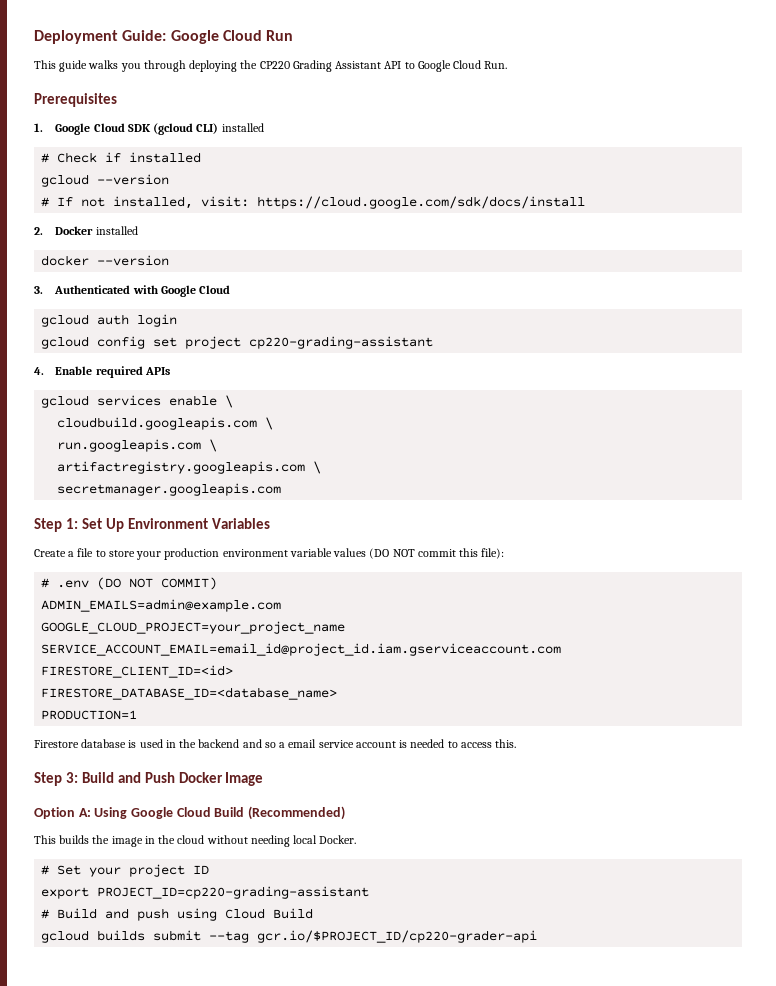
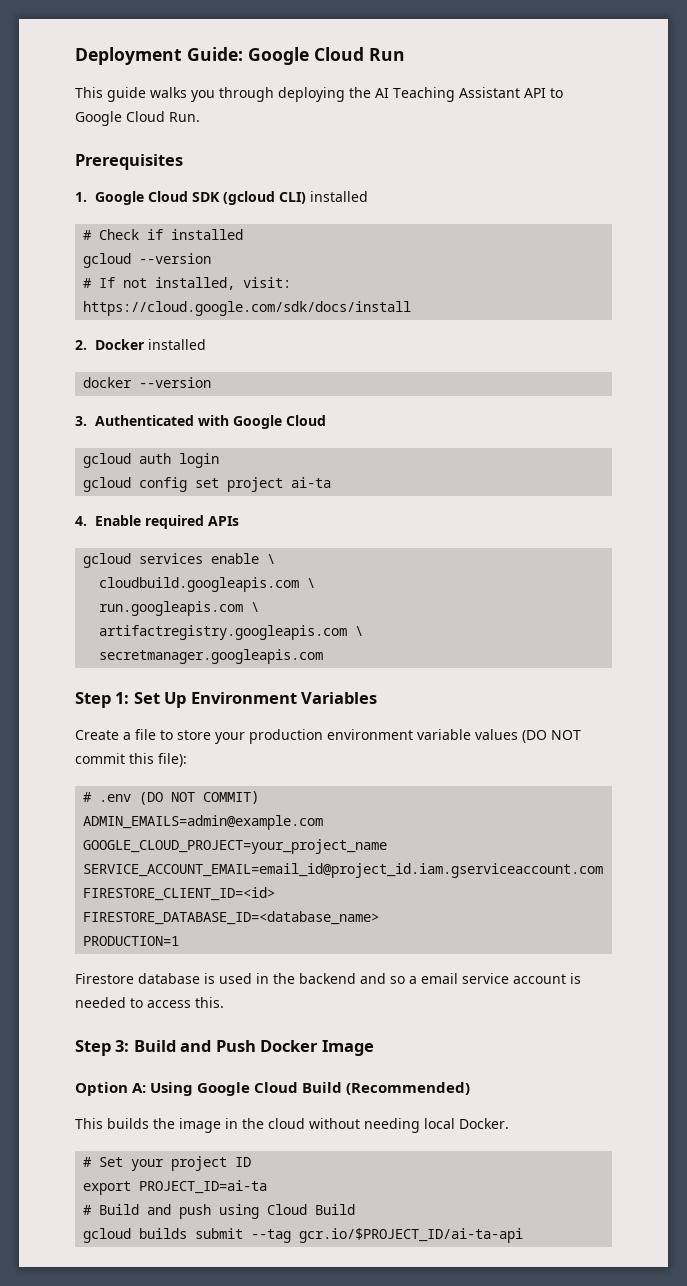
[259,60,332,72] CP220 Grading -> [375,87,455,102] AI Teaching
[249,336,434,349] cp220-grading-assistant -> [291,477,332,488] ai-ta
[97,886,370,899] PROJECT_ID=cp220-grading-assistant -> [139,1180,268,1194] PROJECT_ID=ai-ta
[257,930,538,943] gcr.io/$PROJECT_ID/cp220-grader-api -> [299,1228,524,1243] gcr.io/$PROJECT_ID/ai-ta-api

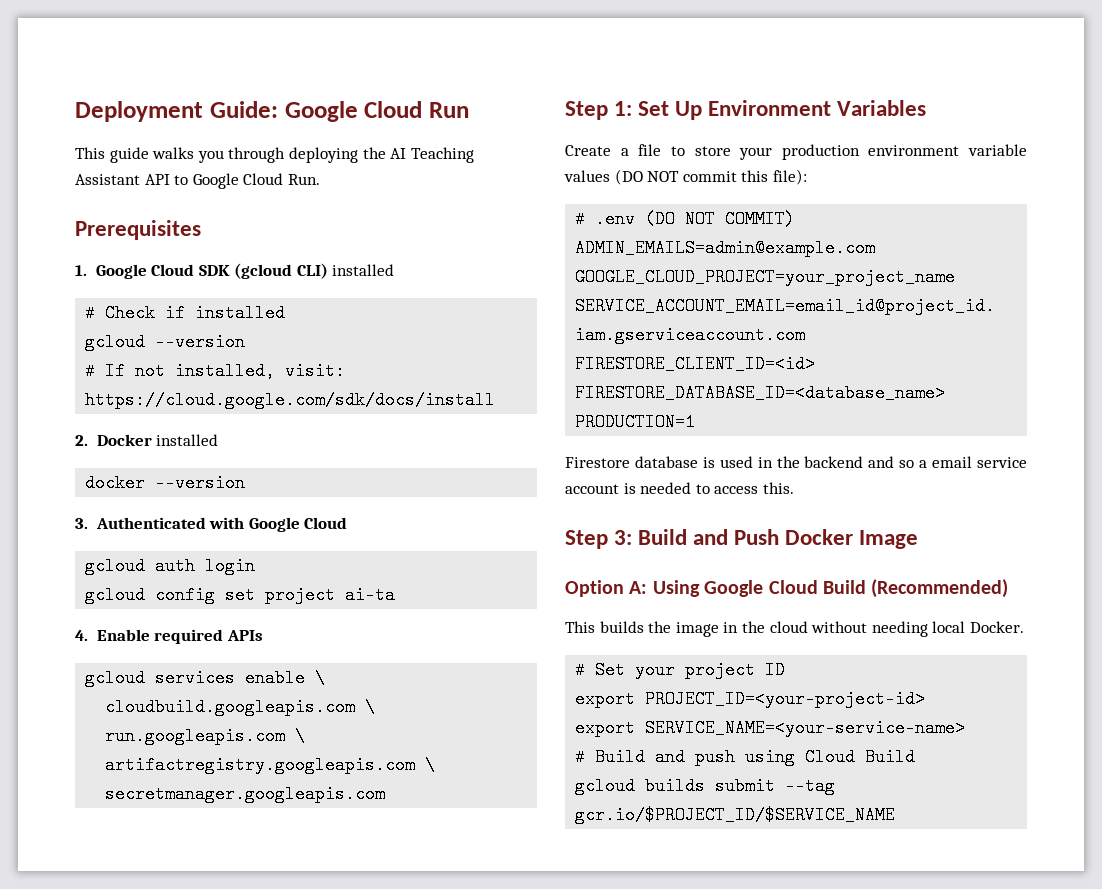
[139,1180,268,1194] PROJECT_ID=ai-ta -> [645,690,926,708] [575,719,966,737] PROJECT_ID=<your-project-id> // export SERVICE_NAME=<your-service-name>
[299,1228,524,1243] gcr.io/$PROJECT_ID/ai-ta-api -> [575,806,896,824] gcr.io/$PROJECT_ID/$SERVICE_NAME

